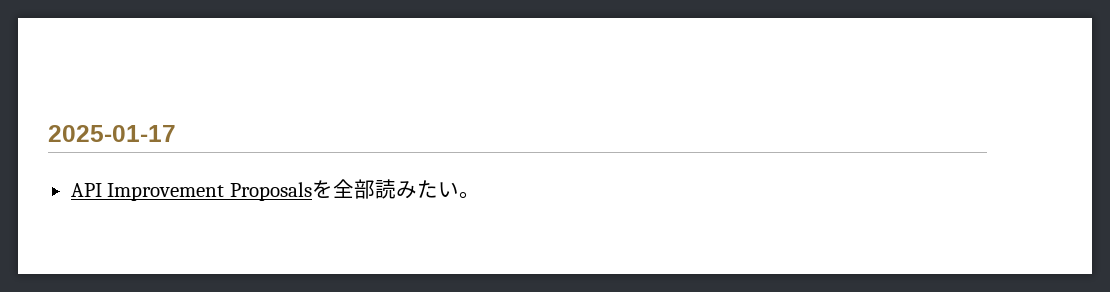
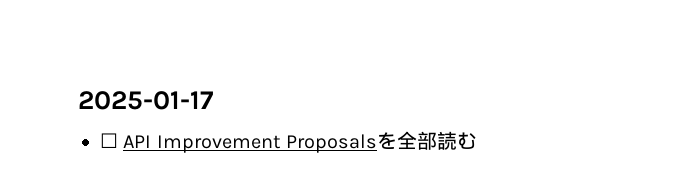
(176, 133) none -> [100,133,118,148] ☐
[395,180,480,199] みたい。 -> [457,132,478,149] む

